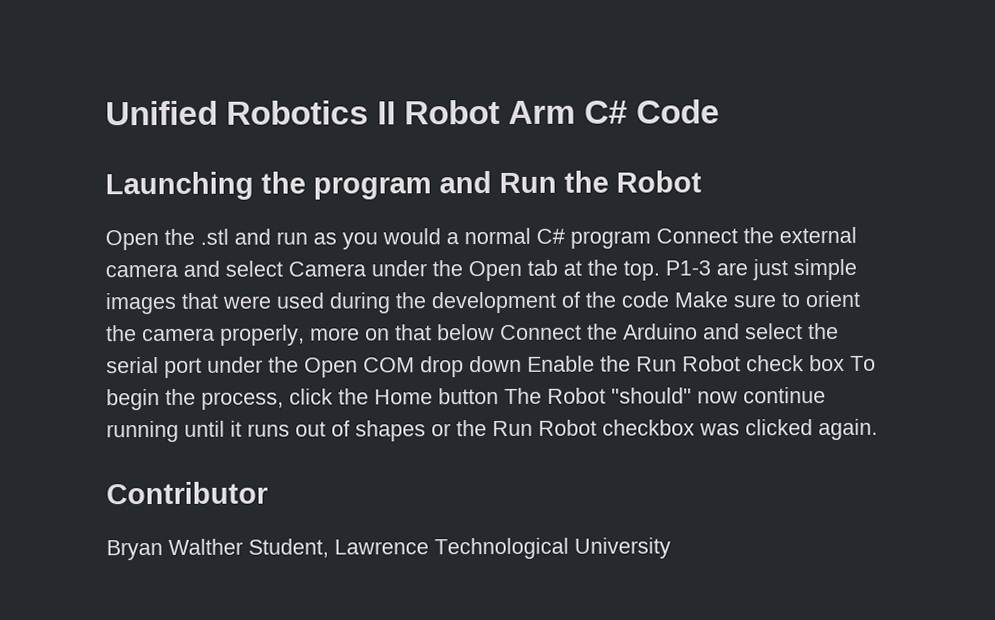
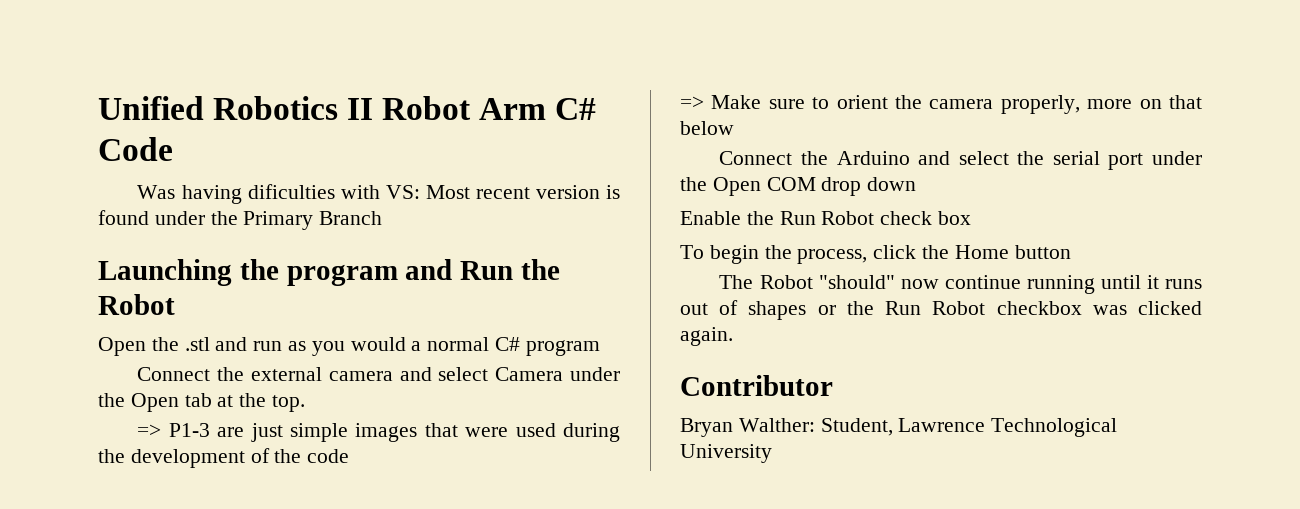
(721, 111) none -> [137,184,621,204] [98,210,383,230] // Was having dificulties with VS: Most recent version is found under the Primary Branch
(651, 239) none -> (600, 348) //
(660, 270) none -> [137,424,162,437] // =>
(669, 299) none -> [680,96,704,109] // =>
(495, 332) none -> (734, 128) //
(522, 364) none -> (917, 184) //
(845, 363) none -> (972, 218) //
(499, 396) none -> (1071, 252) //
[168,538,243,555] Walther -> [738,418,815,432] Walther:

